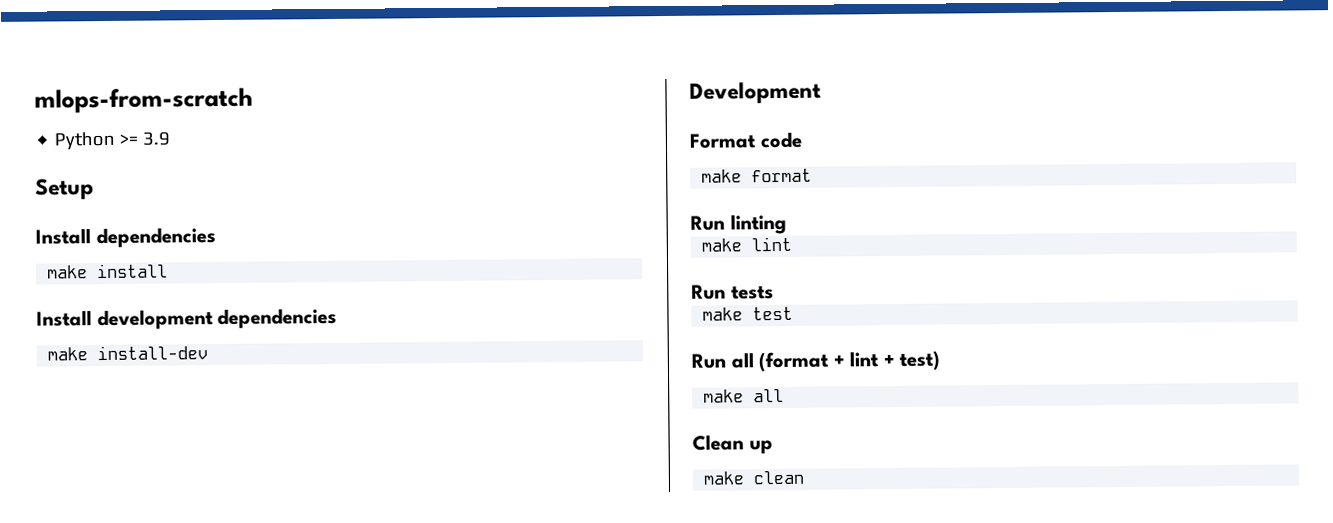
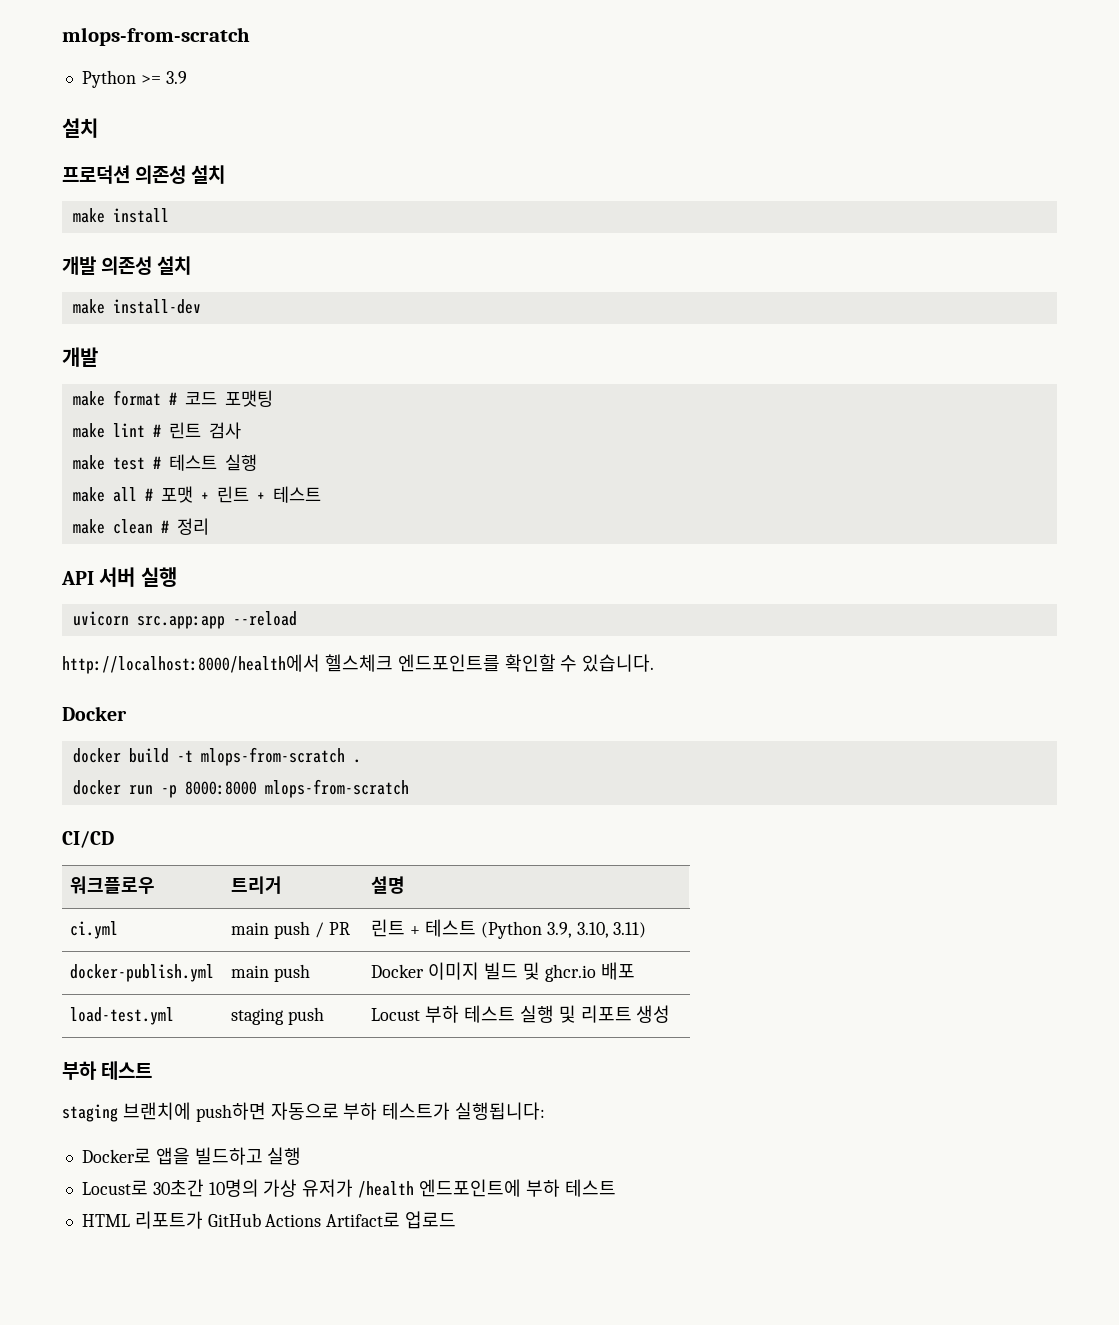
[35,178,94,200] [35,227,216,249] Setup // Install dependencies -> [62,118,98,138] [62,165,226,184] 설치 // 프로덕션 의존성 설치
[36,307,338,331] Install development dependencies -> [62,256,192,275] 개발 의존성 설치
[689,81,821,104] [689,131,802,149] Development // Format code -> [62,347,98,367] 개발
[690,213,787,235] // Run linting -> [168,390,273,407] # 코드 포맷팅
[691,284,774,300] // Run tests -> [152,422,241,439] # 린트 검사
[691,350,941,373] [703,388,785,403] [692,434,773,455] [703,470,805,485] // Run all (format + lint + test) // make all // Clean up // make clean -> [152,454,257,471] [72,486,321,503] [72,518,209,535] [61,567,177,587] [72,611,297,629] [62,654,655,674] [62,706,127,721] [72,747,361,766] [72,779,409,798] [62,831,114,848] [70,876,156,894] [231,876,283,894] [371,876,406,894] [70,921,119,939] [231,921,350,939] [371,919,647,939] [70,964,215,982] [231,964,311,982] [371,962,635,982] [70,1007,175,1025] [231,1007,325,1025] [371,1005,671,1023] [62,1061,153,1080] [62,1102,546,1122] [81,1147,302,1165] [81,1179,616,1198] [81,1211,457,1229] # 테스트 실행 // make all # 포맷 + 린트 + 테스트 // make clean # 정리 // API 서버 실행 // uvicorn src.app:app --reload // http://localhost:8000/health에서 헬스체크 엔드포인트를 확인할 수 있습니다. // Docker // docker build -t mlops-from-scratch . // docker run -p 8000:8000 mlops-from-scratch // CI/CD // 워크플로우 | 트리거 | 설명 // ci.yml | main push / PR | 린트 + 테스트 (Python 3.9, 3.10, 3.11) // docker-publish.yml | main push | Docker 이미지 빌드 및 ghcr.io 배포 // load-test.yml | staging push | Locust 부하 테스트 실행 및 리포트 생성 // 부하 테스트 // staging 브랜치에 push하면 자동으로 부하 테스트가 실행됩니다: // Docker로 앱을 빌드하고 실행 // Locust로 30초간 10명의 가상 유저가 /health 엔드포인트에 부하 테스트 // HTML 리포트가 GitHub Actions Artifact로 업로드

